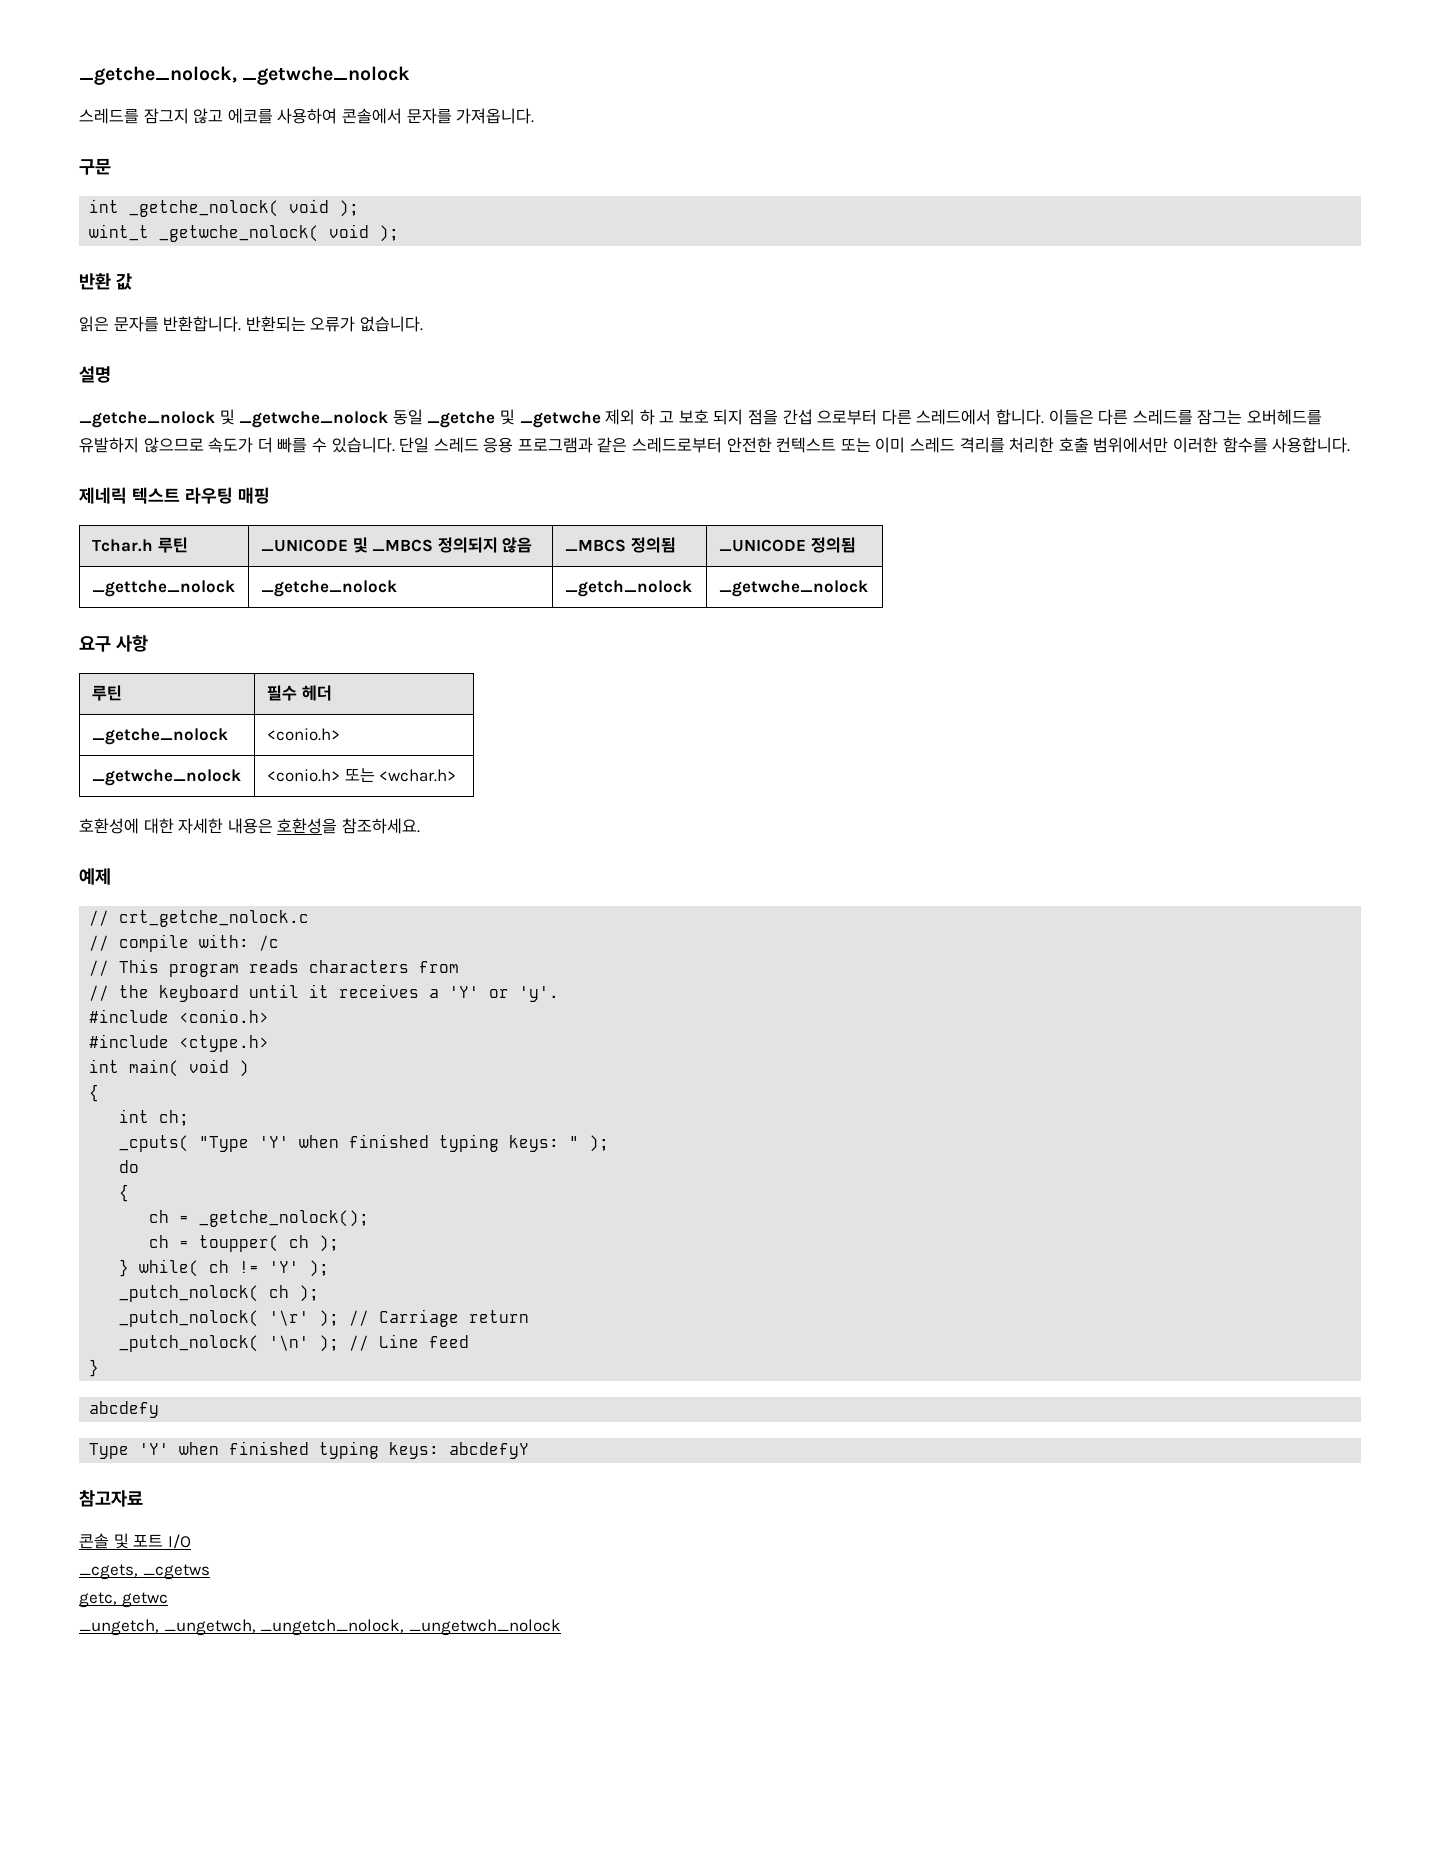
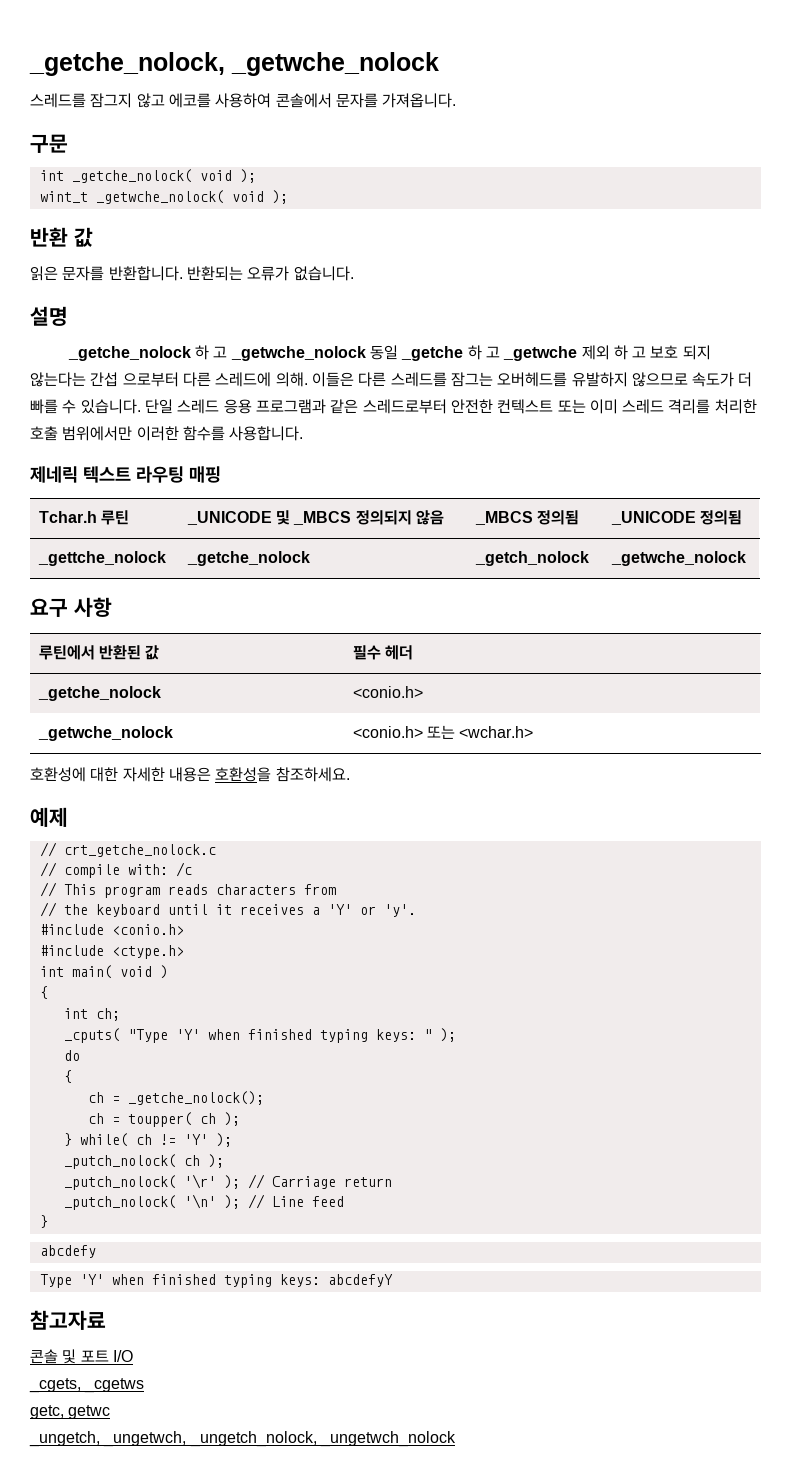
[219,409,235,425] 및 -> [194,345,228,360] 하 고
[499,409,515,425] 및 -> [467,345,500,360] 하 고
[748,409,779,425] 점을 -> [30,372,86,387] 않는다는
[916,409,1045,425] 스레드에서 합니다. -> [215,372,308,387] 스레드에 의해.
[91,685,122,701] 루틴 -> [38,645,160,660] 루틴에서 반환된 값

